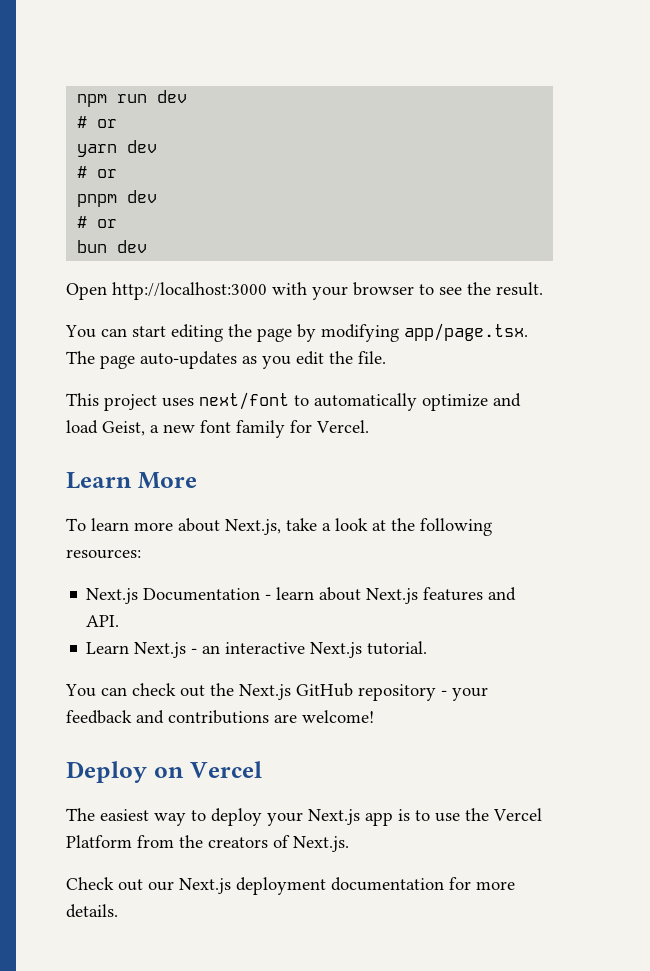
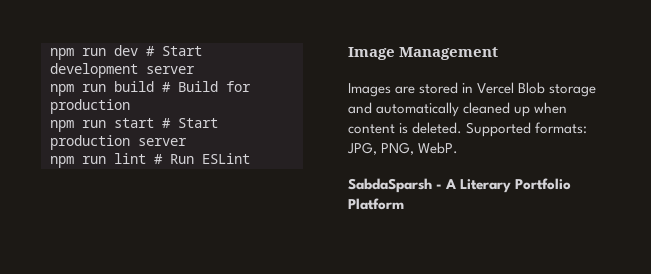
[77,116,118,128] [77,140,158,157] [77,166,118,178] [77,190,158,207] [77,216,118,228] [77,240,148,253] [66,282,543,300] [65,323,528,342] [66,351,386,369] [66,392,521,411] [66,420,369,438] [66,472,197,489] [66,518,492,536] [66,549,141,559] [86,587,517,604] [86,615,120,627] [86,641,428,658] [65,683,488,701] [66,710,374,724] [66,761,262,783] [66,808,542,826] [66,835,349,852] [66,877,515,895] [66,904,118,918] // # or // yarn dev // # or // pnpm dev // # or // bun dev // Open http://localhost:3000 with your browser to see the result. // You can start editing the page by modifying app/page.tsx. The page auto-updates as you edit the file. // This project uses next/font to automatically optimize and load Geist, a new font family for Vercel. // Learn More // To learn more about Next.js, take a look at the following resources: // Next.js Documentation - learn about Next.js features and API. // Learn Next.js - an interactive Next.js tutorial. // You can check out the Next.js GitHub repository - your feedback and contributions are welcome! // Deploy on Vercel // The easiest way to deploy your Next.js app is to use the Vercel Platform from the creators of Next.js. // Check out our Next.js deployment documentation for more details. -> [146,46,202,56] [50,63,195,78] [50,81,251,96] [50,99,130,114] [50,118,218,132] [50,135,187,150] [50,153,250,168] [348,47,499,60] [348,82,597,97] [348,102,568,117] [348,122,588,137] [347,142,459,155] [348,178,572,193] [348,198,404,210] # Start development server // npm run build # Build for production // npm run start # Start production server // npm run lint # Run ESLint // Image Management // Images are stored in Vercel Blob storage and automatically cleaned up when content is deleted. Supported formats: JPG, PNG, WebP. // SabdaSparsh - A Literary Portfolio Platform

